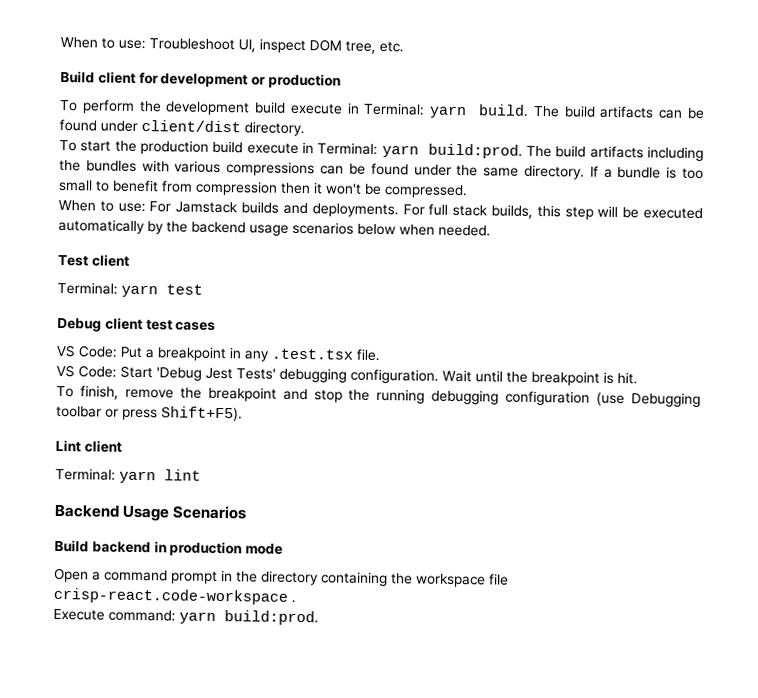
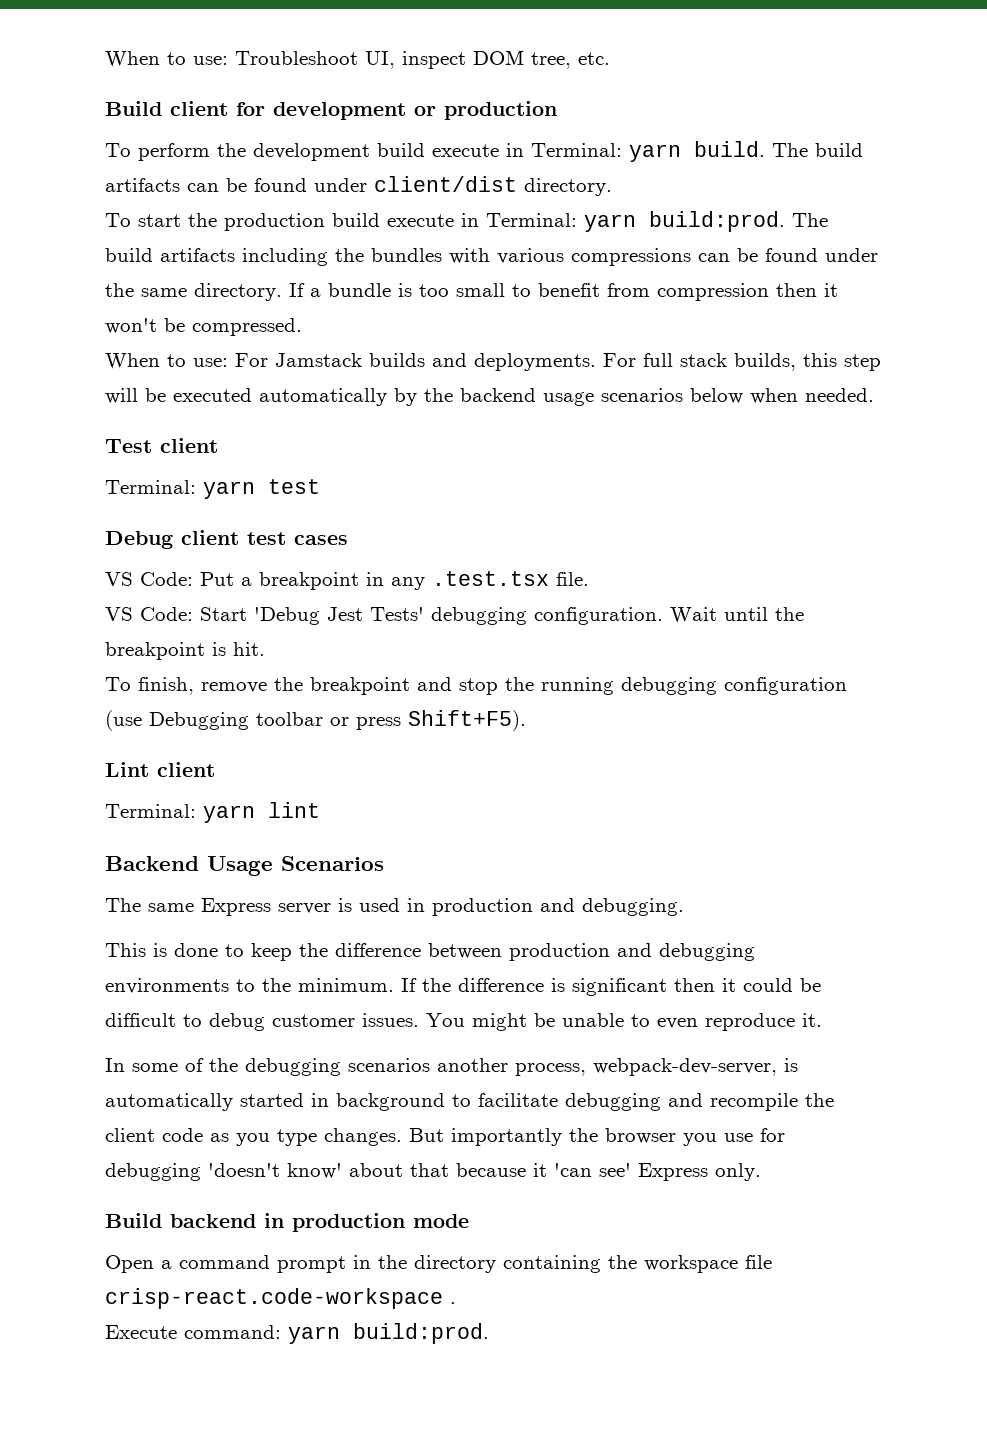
(248, 512) none -> [105,898,684,916] [105,943,755,961] [105,978,821,996] [105,1013,822,1031] [105,1058,798,1076] [105,1093,834,1111] [105,1128,785,1146] [105,1163,761,1181] // The same Express server is used in production and debugging. // This is done to keep the difference between production and debugging environments to the minimum. If the difference is significant then it could be difficult to debug customer issues. You might be unable to even reproduce it. // In some of the debugging scenarios another process, webpack-dev-server, is automatically started in background to facilitate debugging and recompile the client code as you type changes. But importantly the browser you use for debugging 'doesn't know' about that because it 'can see' Express only.

